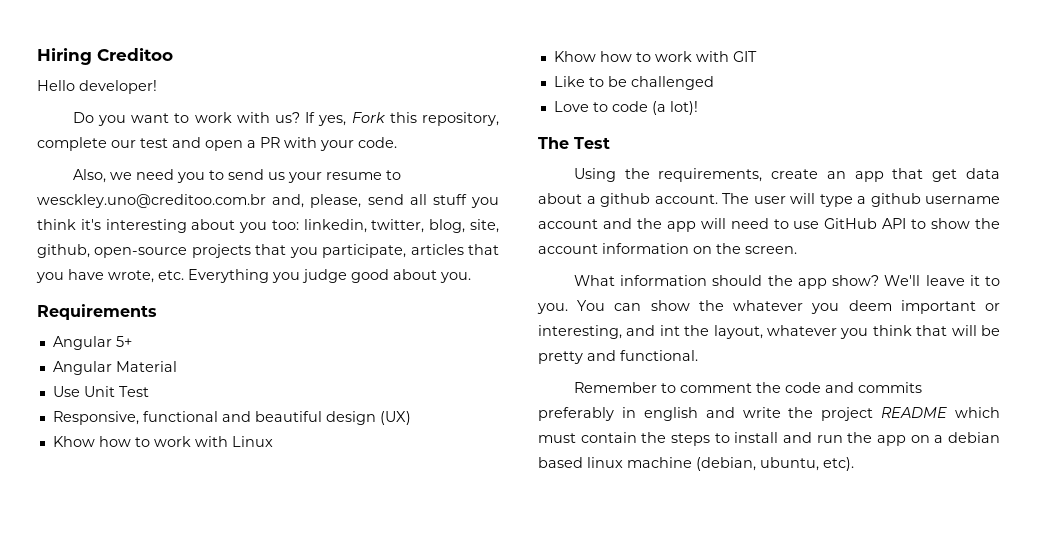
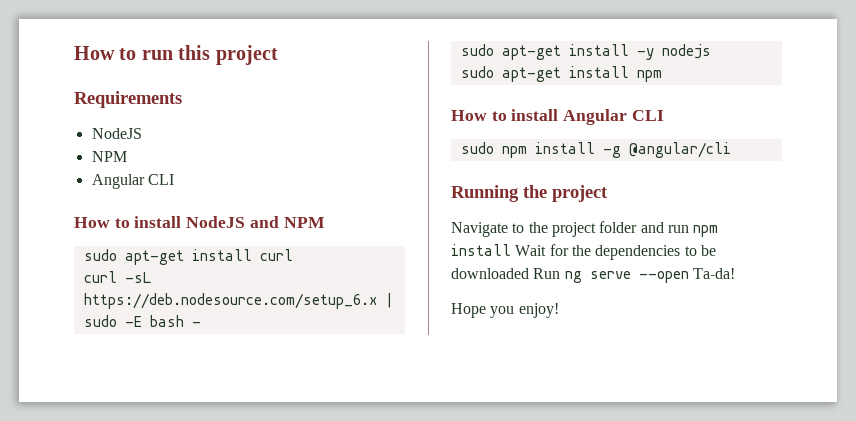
[37,48,173,65] [37,80,157,94] [72,112,499,126] [37,137,397,151] [72,169,401,183] [37,194,500,208] [37,219,499,233] [37,244,499,258] [36,269,471,283] Hiring Creditoo // Hello developer! // Do you want to work with us? If yes, Fork this repository, complete our test and open a PR with your code. // Also, we need you to send us your resume to wesckley.uno@creditoo.com.br and, please, send all stuff you think it's interesting about you too: linkedin, twitter, blog, site, github, open-source projects that you participate, articles that you have wrote, etc. Everything you judge good about you. -> [74,45,278,65] How to run this project
[52,336,132,350] [52,361,177,375] [52,386,149,397] [52,411,411,425] [52,436,273,447] [553,51,757,62] [553,76,714,90] [553,101,698,115] [538,137,610,149] [573,168,1000,182] [538,193,1000,207] [538,218,1000,232] [538,243,797,254] [573,275,1000,289] [537,300,1000,314] [538,325,1000,339] [538,350,698,364] [573,382,922,393] [538,407,1000,421] [538,432,1000,446] [538,457,854,471] Angular 5+ // Angular Material // Use Unit Test // Responsive, functional and beautiful design (UX) // Khow how to work with Linux // Khow how to work with GIT // Like to be challenged // Love to code (a lot)! // The Test // Using the requirements, create an app that get data about a github account. The user will type a github username account and the app will need to use GitHub API to show the account information on the screen. // What information should the app show? We'll leave it to you. You can show the whatever you deem important or interesting, and int the layout, whatever you think that will be pretty and functional. // Remember to comment the code and commits preferably in english and write the project README which must contain the steps to install and run the app on a debian based linux machine (debian, ubuntu, etc). -> [91,128,142,139] [91,151,127,162] [91,174,174,189] [74,216,325,228] [83,249,293,265] [83,271,151,283] [83,293,394,309] [83,315,201,327] [460,44,711,60] [460,66,662,82] [451,109,664,125] [460,142,731,158] [451,185,608,202] [451,221,719,237] [451,244,716,260] [451,268,735,283] [451,303,559,318] NodeJS // NPM // Angular CLI // How to install NodeJS and NPM // sudo apt-get install curl // curl -sL https://deb.nodesource.com/setup_6.x | sudo -E bash - // sudo apt-get install -y nodejs // sudo apt-get install npm // How to install Angular CLI // sudo npm install -g @angular/cli // Running the project // Navigate to the project folder and run npm install Wait for the dependencies to be downloaded Run ng serve --open Ta-da! // Hope you enjoy!

